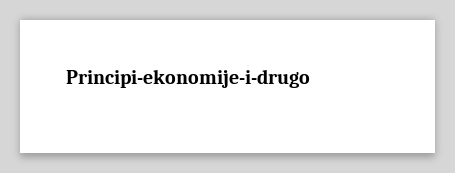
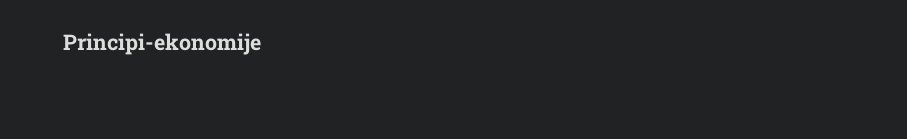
[66,69,310,88] Principi-ekonomije-i-drugo -> [63,33,261,55] Principi-ekonomije

